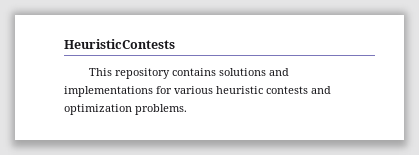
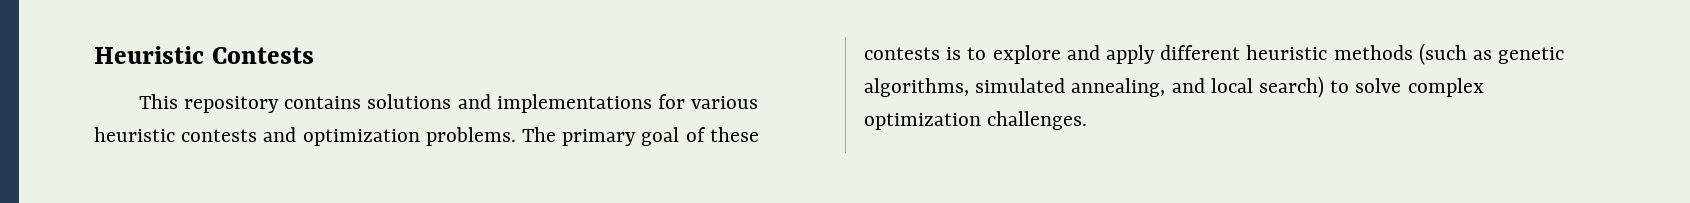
[64,39,175,49] HeuristicContests -> [94,46,314,64] Heuristic Contests
(187, 109) none -> [522,127,759,146] [864,43,1565,65] [864,76,1484,98] [864,111,1088,130] The primary goal of these contests is to explore and apply different heuristic methods (such as genetic algorithms, simulated annealing, and local search) to solve complex optimization challenges.

